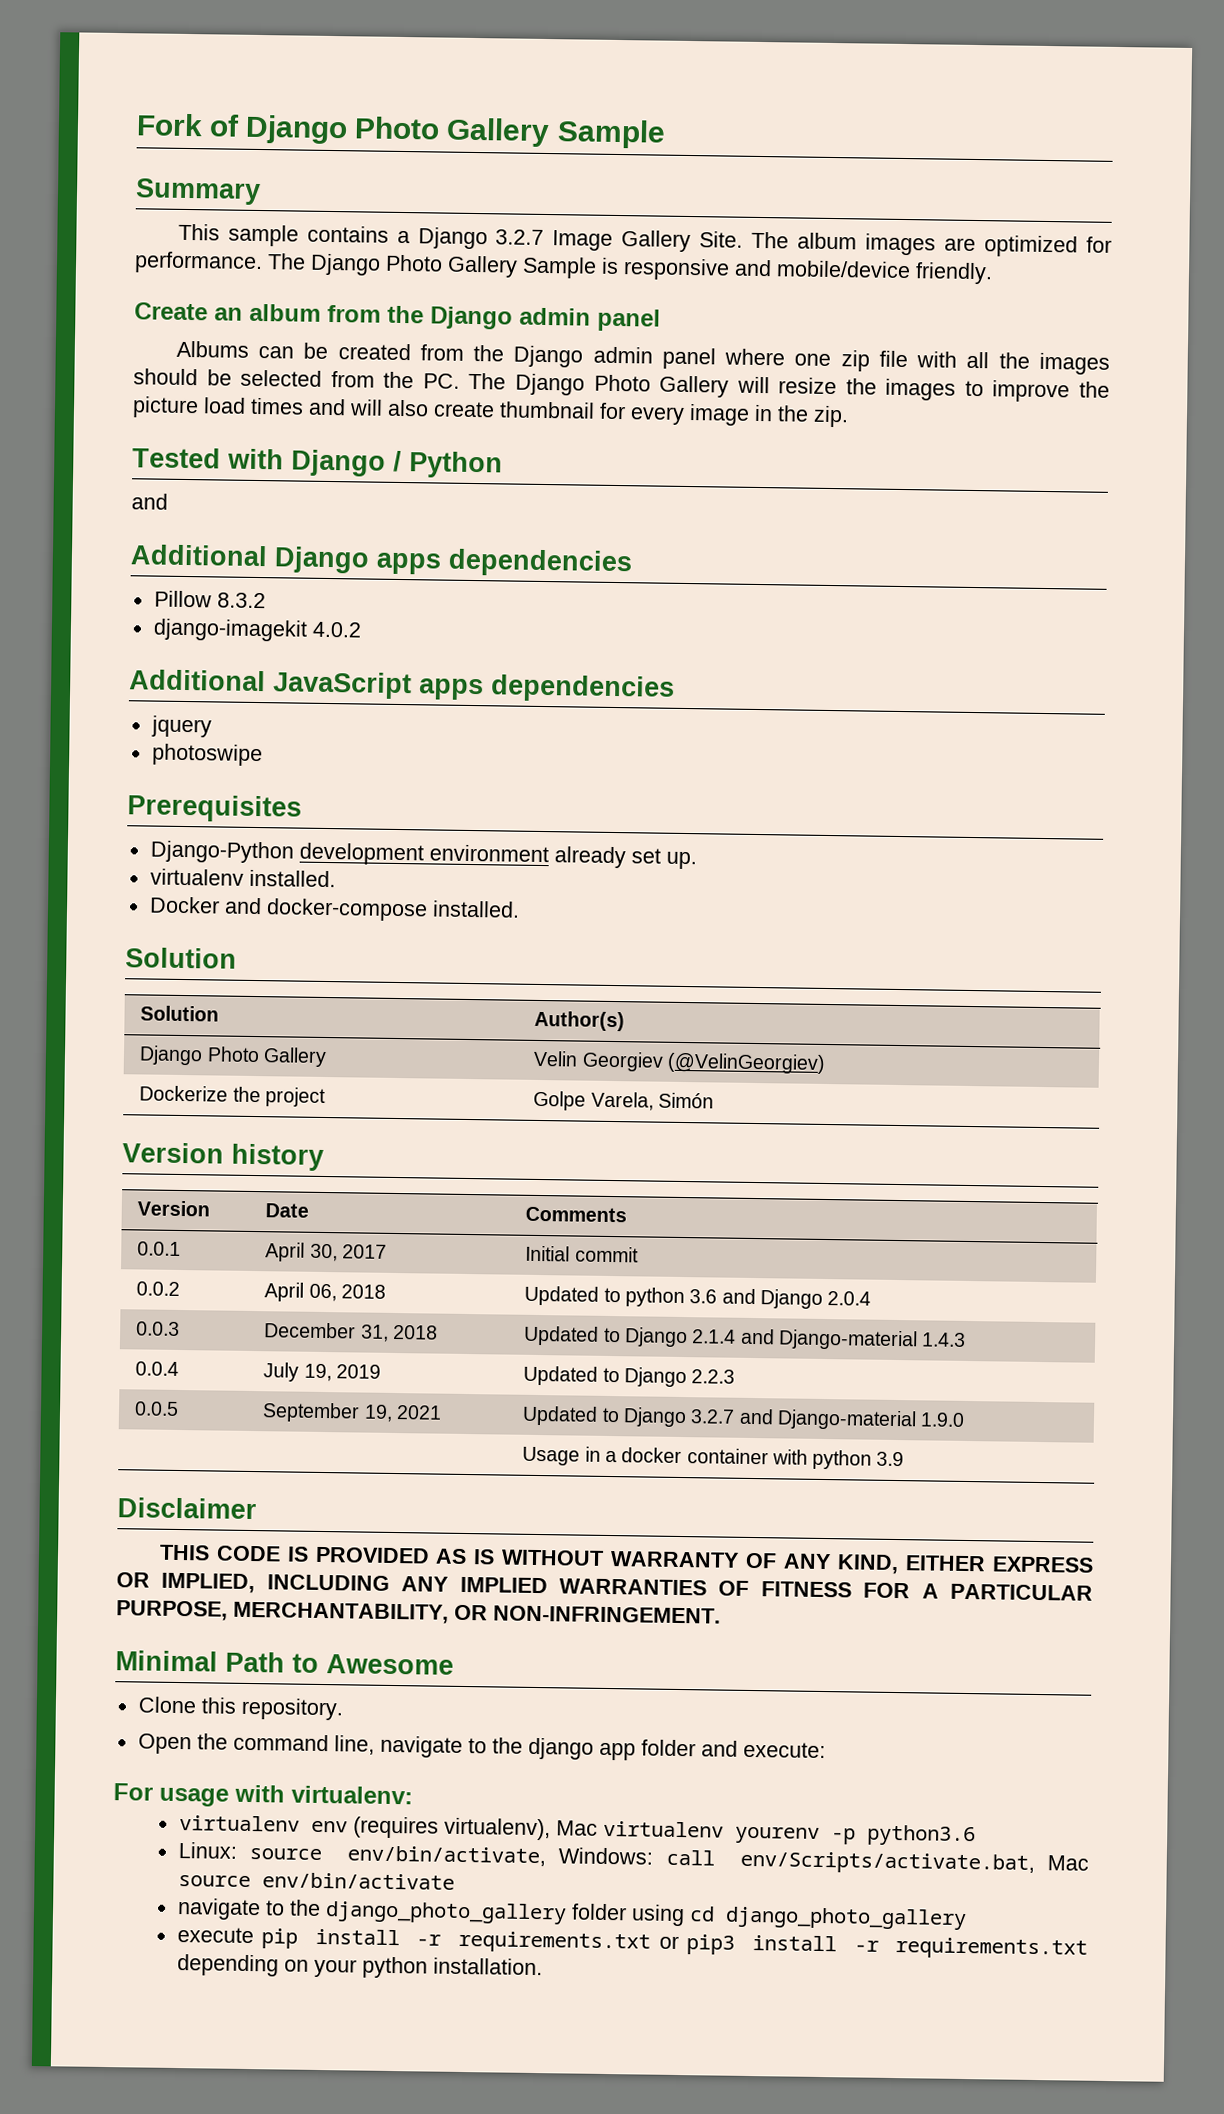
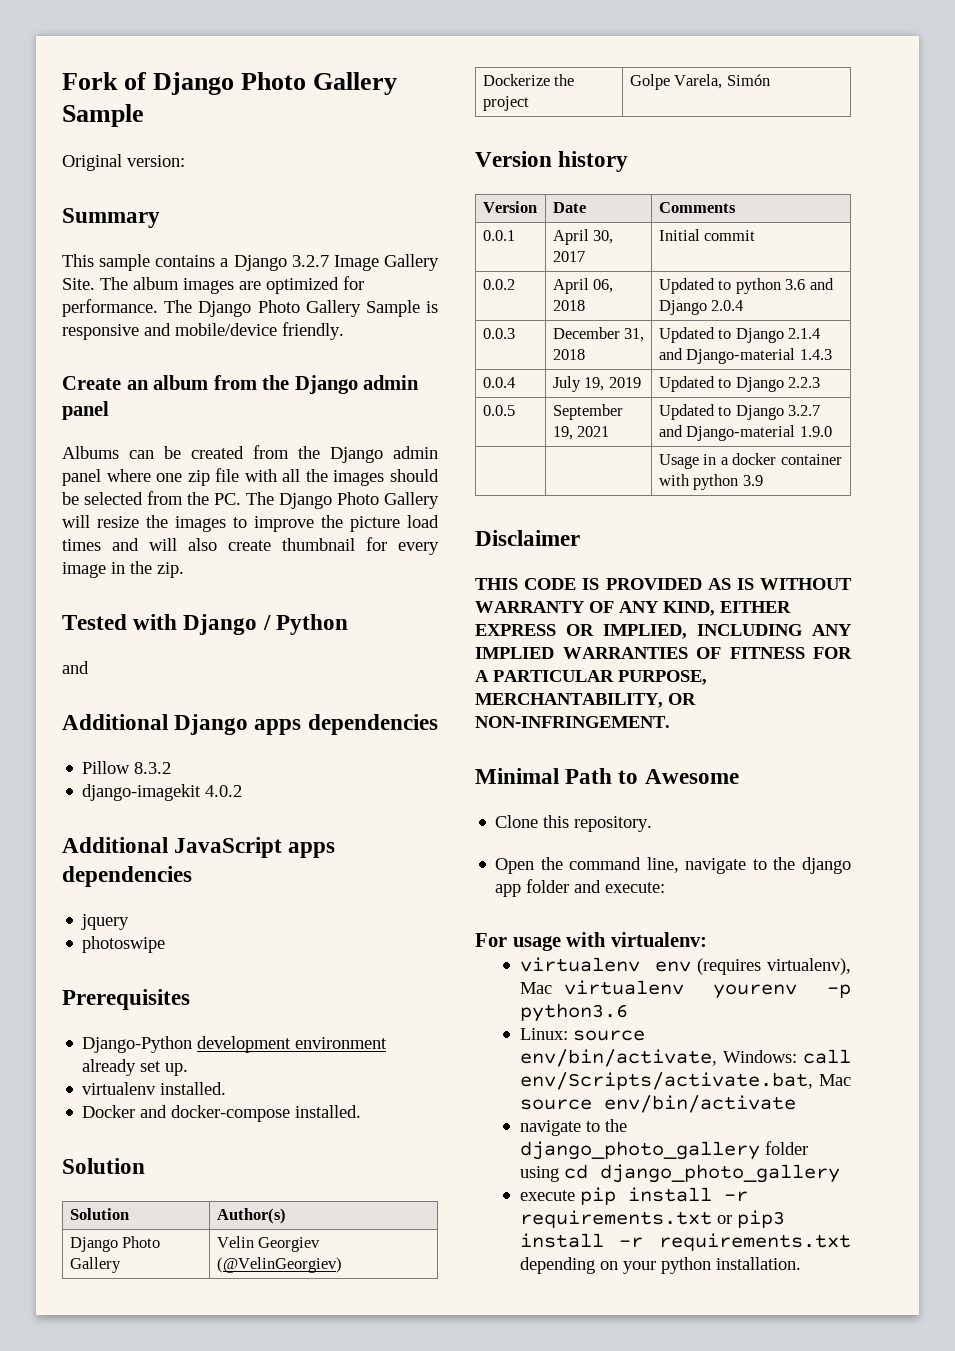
(666, 134) none -> [62,154,185,171] // Original version:

